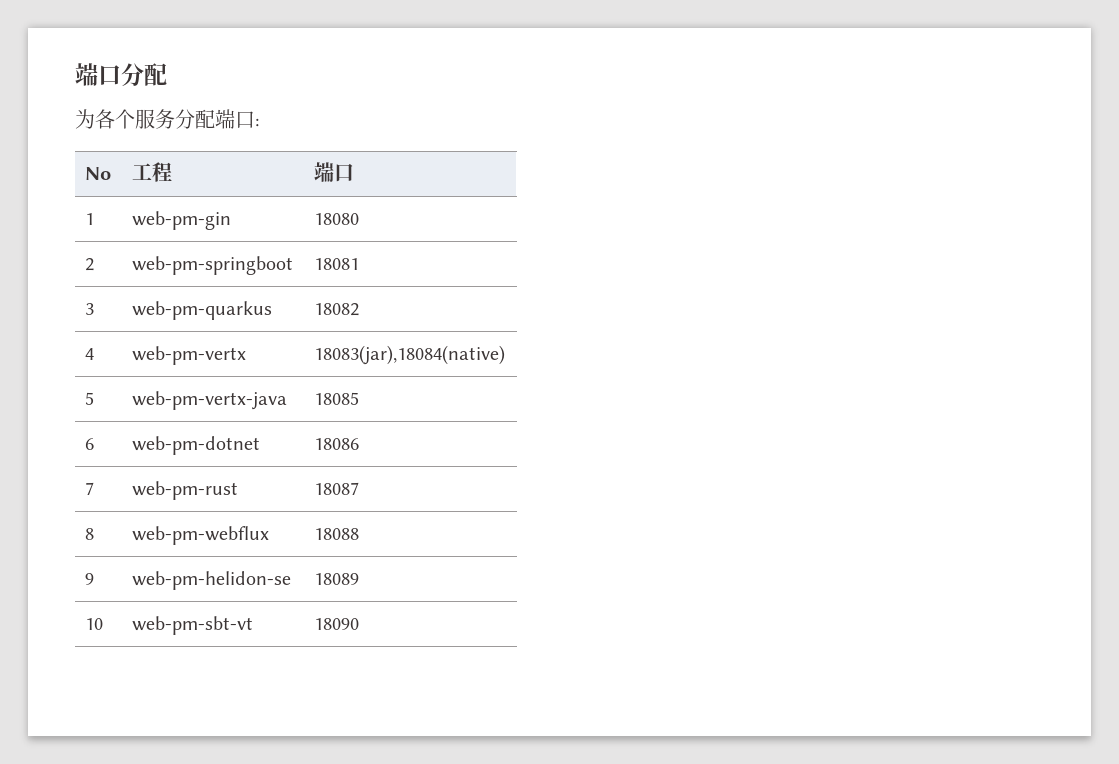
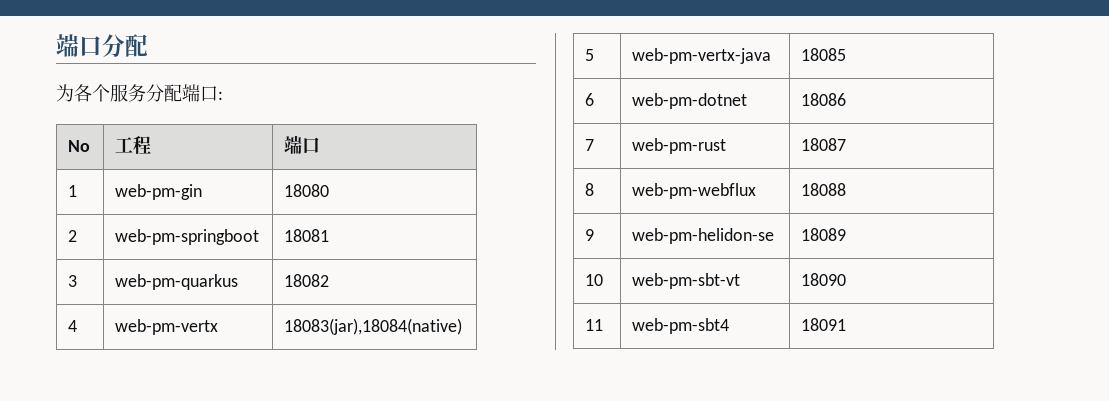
(360, 624) none -> [585,319,604,331] [632,318,730,334] [801,318,847,331] // 11 | web-pm-sbt4 | 18091

